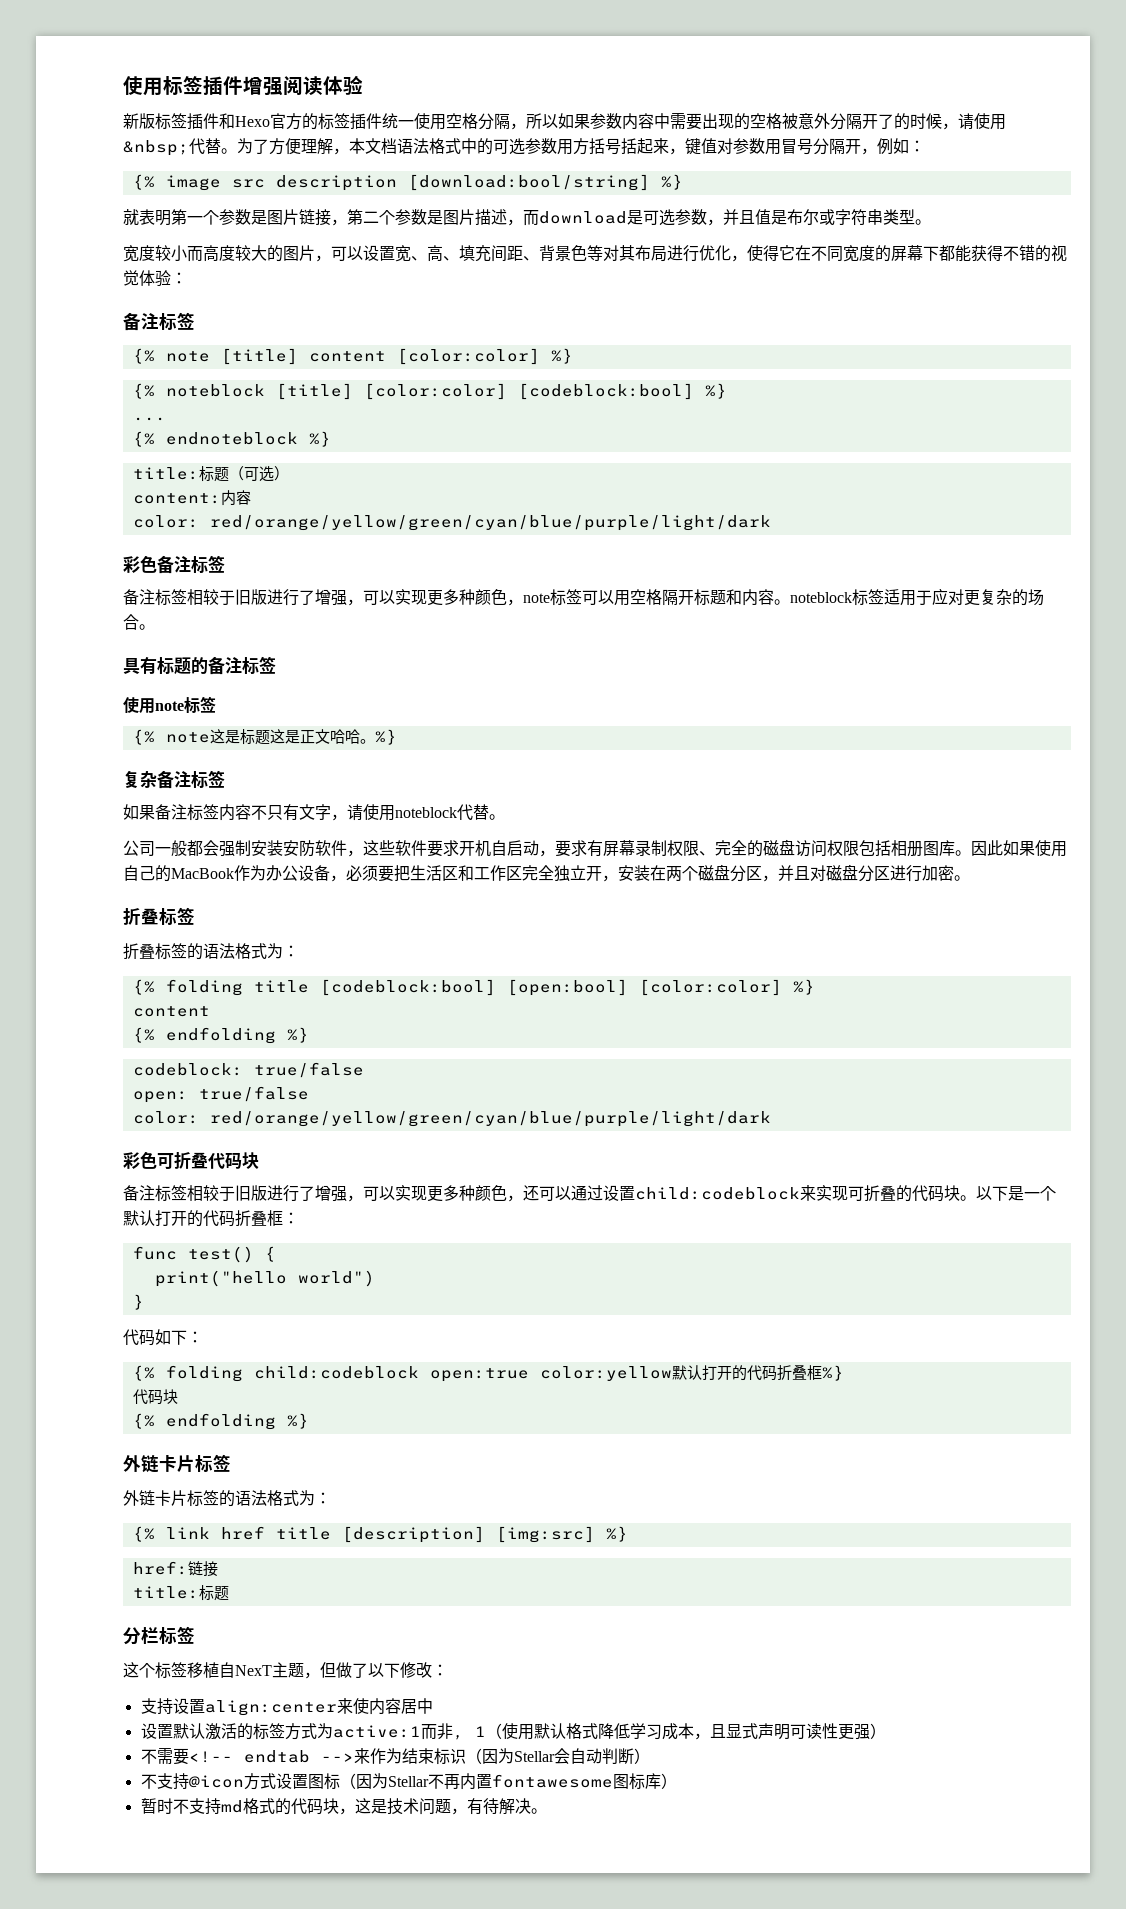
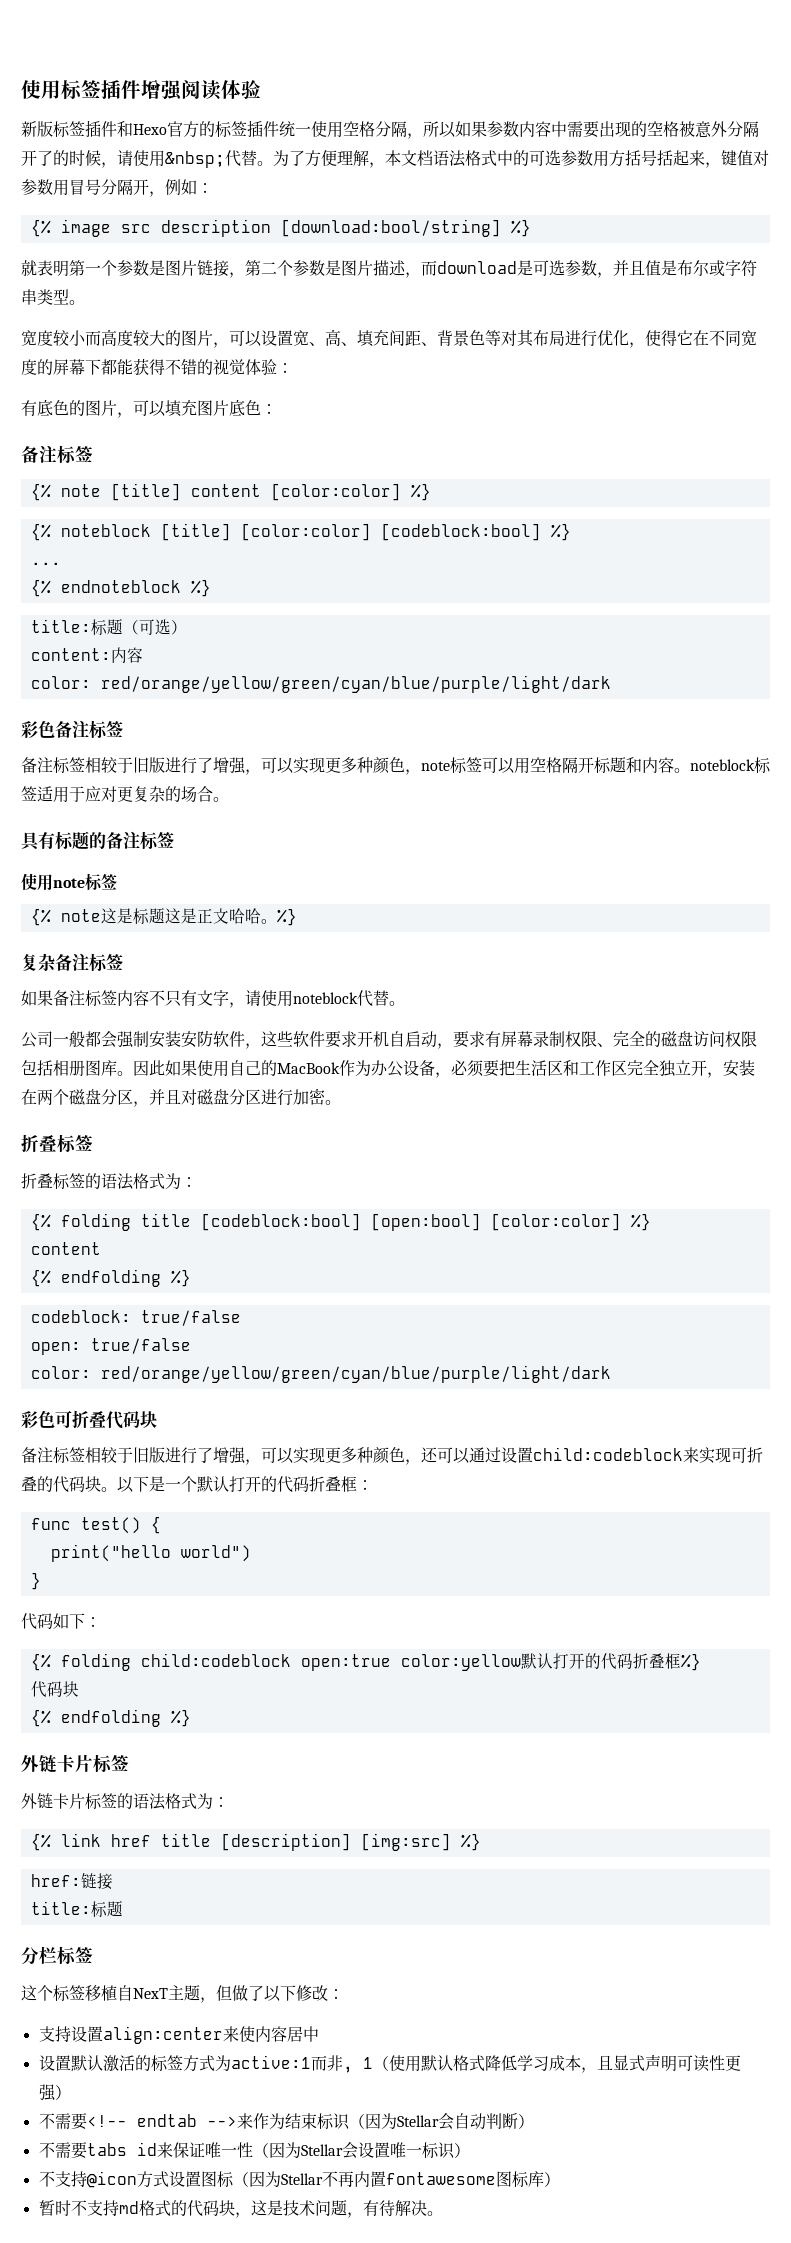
(187, 278) none -> [21,399,277,418] // 有底色的图片，可以填充图片底色：
(650, 1756) none -> [38,2142,470,2159] // 不需要tabs id来保证唯一性（因为Stellar会设置唯一标识）

